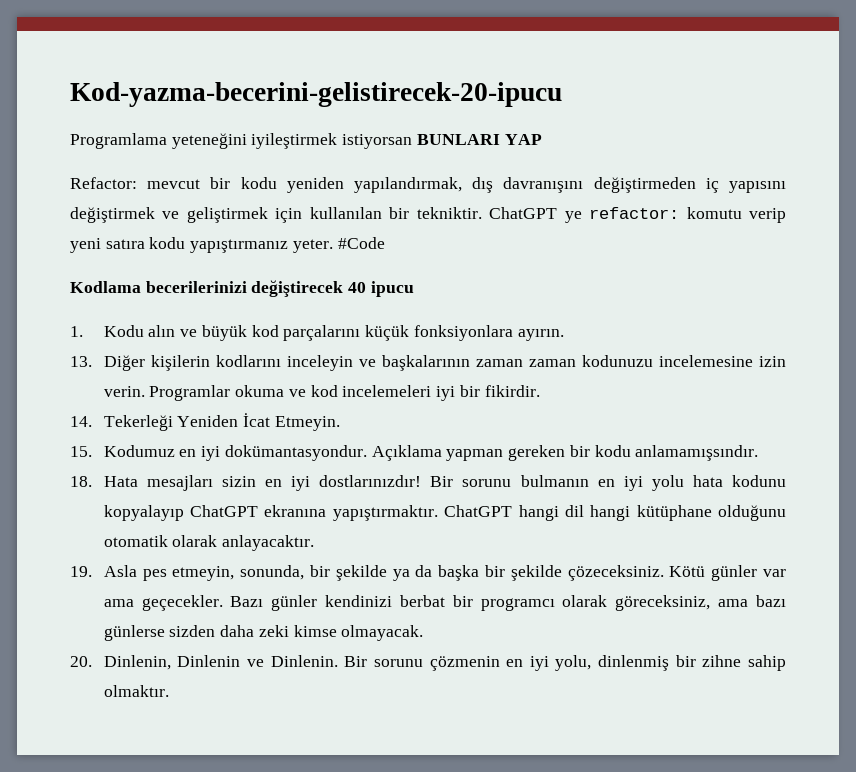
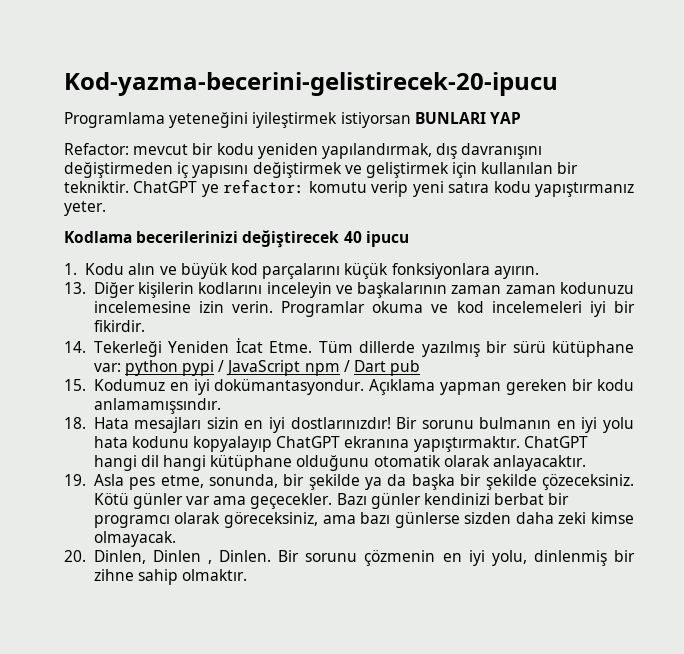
[337,237,385,249] #Code -> (106, 208) none
[274,416,340,431] Etmeyin. -> [269,341,634,357] [93,360,421,376] Etme. Tüm dillerde yazılmış bir sürü kütüphane var: python pypi / JavaScript npm / Dart pub
[172,566,235,581] etmeyin, -> [160,475,204,488] etme,
[103,655,338,670] Dinlenin, Dinlenin ve Dinlenin. -> [93,550,272,564] Dinlen, Dinlen , Dinlen.

